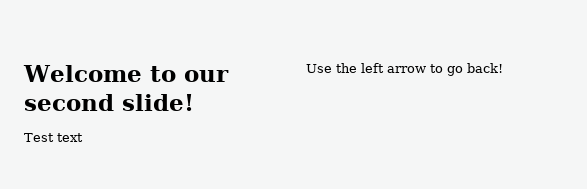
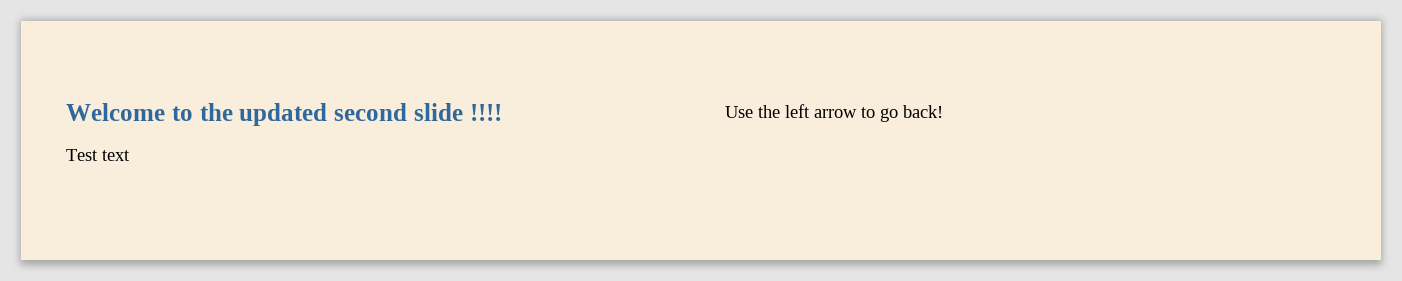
[183,70,229,82] [24,94,194,111] our second slide! -> [199,103,502,126] the updated second slide !!!!

